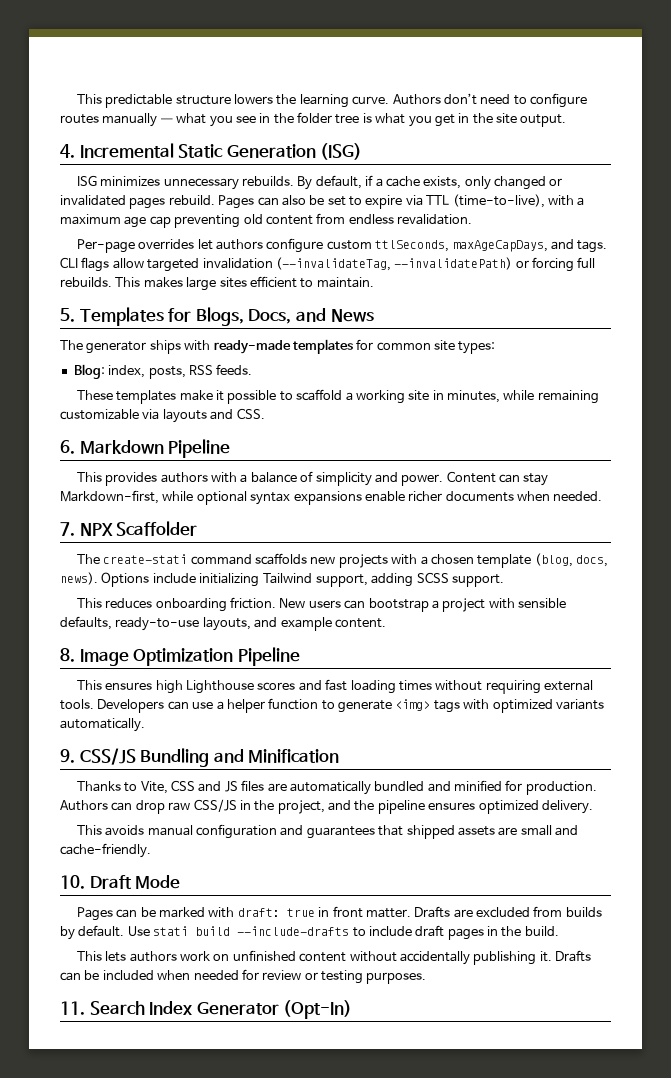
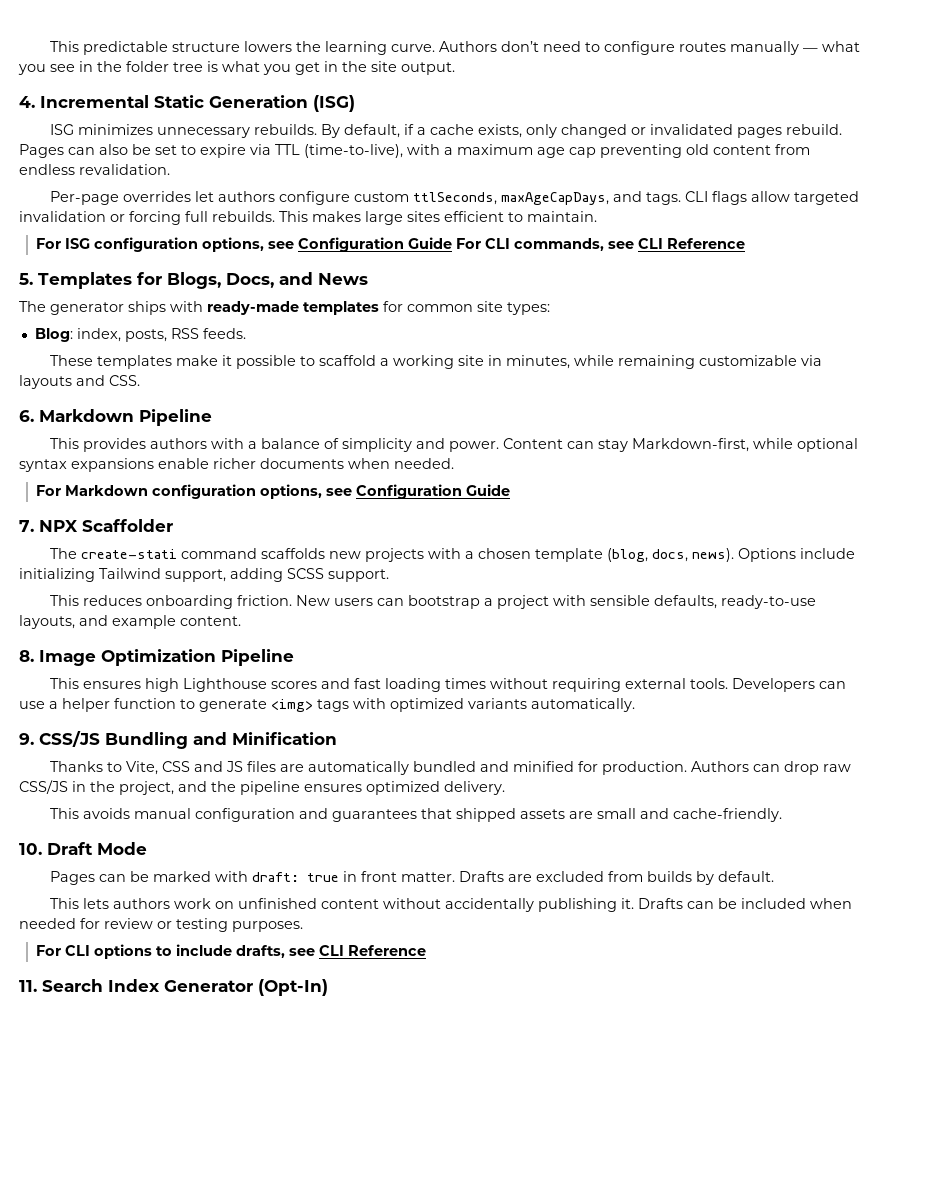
[275,257,513,271] (--invalidateTag, --invalidatePath) -> (106, 216) none
(374, 282) none -> [36,237,746,252] // For ISG configuration options, see Configuration Guide For CLI commands, see CLI Reference
(603, 496) none -> [36,484,511,499] // For Markdown configuration options, see Configuration Guide
[127,925,559,940] Use stati build --include-drafts to include draft pages in the build. -> (775, 876) none
(427, 978) none -> [36,944,427,959] // For CLI options to include drafts, see CLI Reference

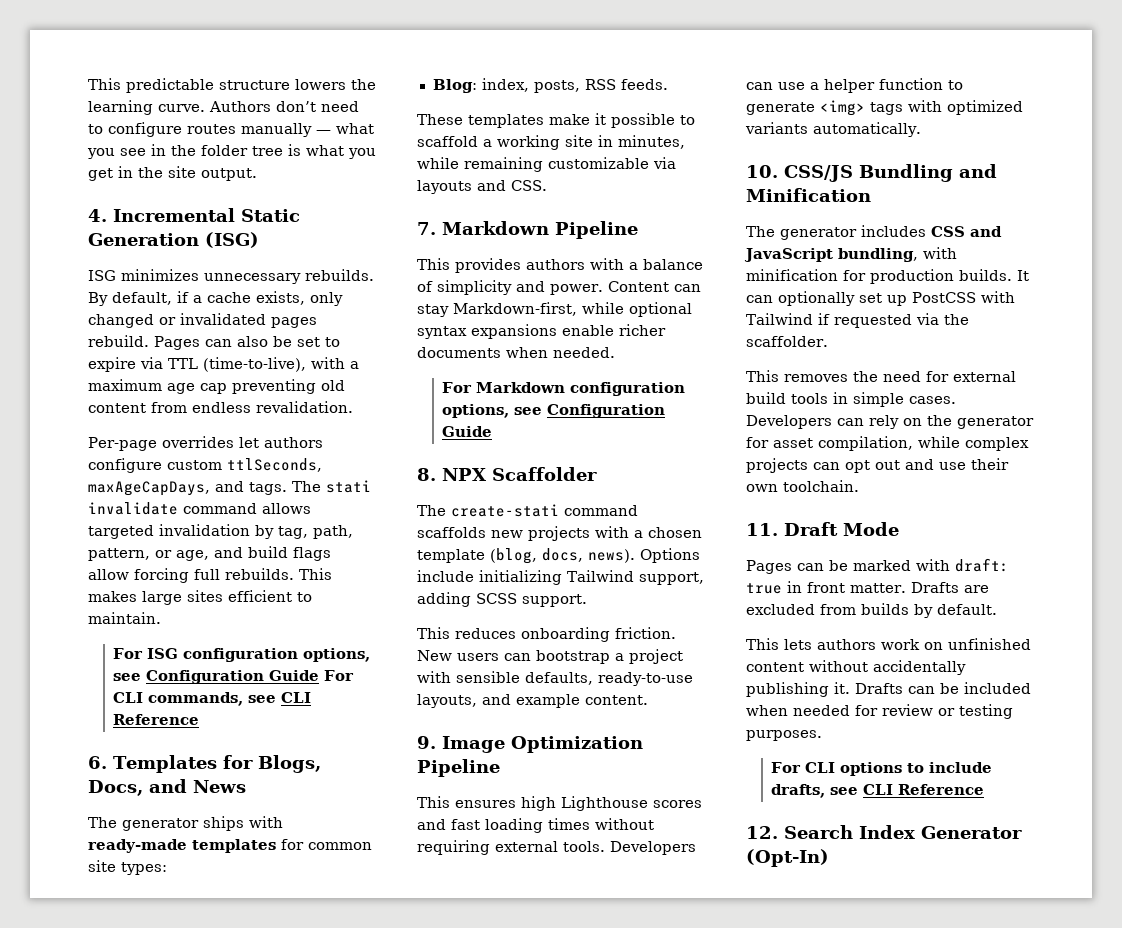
[685,191,860,205] [19,211,125,222] CLI flags allow targeted invalidation or -> [292,480,371,493] [88,502,311,515] [88,524,353,539] [88,546,331,561] [88,569,129,580] The stati invalidate command allows targeted invalidation by tag, path, pattern, or age, and build flags allow
[19,273,33,285] 5. -> [88,756,107,769] 6.
[19,410,34,422] 6. -> [417,222,436,235] 7.
[19,520,34,532] 7. -> [417,468,436,481] 8.
[19,650,34,662] 8. -> [417,736,436,749] 9.
[19,733,34,745] 9. -> [746,165,778,178] 10.
[50,761,852,775] [19,780,505,795] [50,808,783,822] [19,843,42,855] Thanks to Vite, CSS and JS files are automatically bundled and minified for production. Authors can drop raw CSS/JS in the project, and the pipeline ensures optimized delivery. // This avoids manual configuration and guarantees that shipped assets are small and cache-friendly. // 10. -> [746,225,1002,240] [744,247,957,262] [746,269,1029,284] [746,291,1015,306] [746,313,969,328] [746,336,828,347] [746,370,1016,382] [746,392,956,407] [746,415,1034,429] [746,436,1029,451] [746,458,1009,473] [746,480,859,492] [746,523,778,536] The generator includes CSS and JavaScript bundling, with minification for production builds. It can optionally set up PostCSS with Tailwind if requested via the scaffolder. // This removes the need for external build tools in simple cases. Developers can rely on the generator for asset compilation, while complex projects can opt out and use their own toolchain. // 11.
[19,980,37,992] 11. -> [746,826,778,839] 12.

